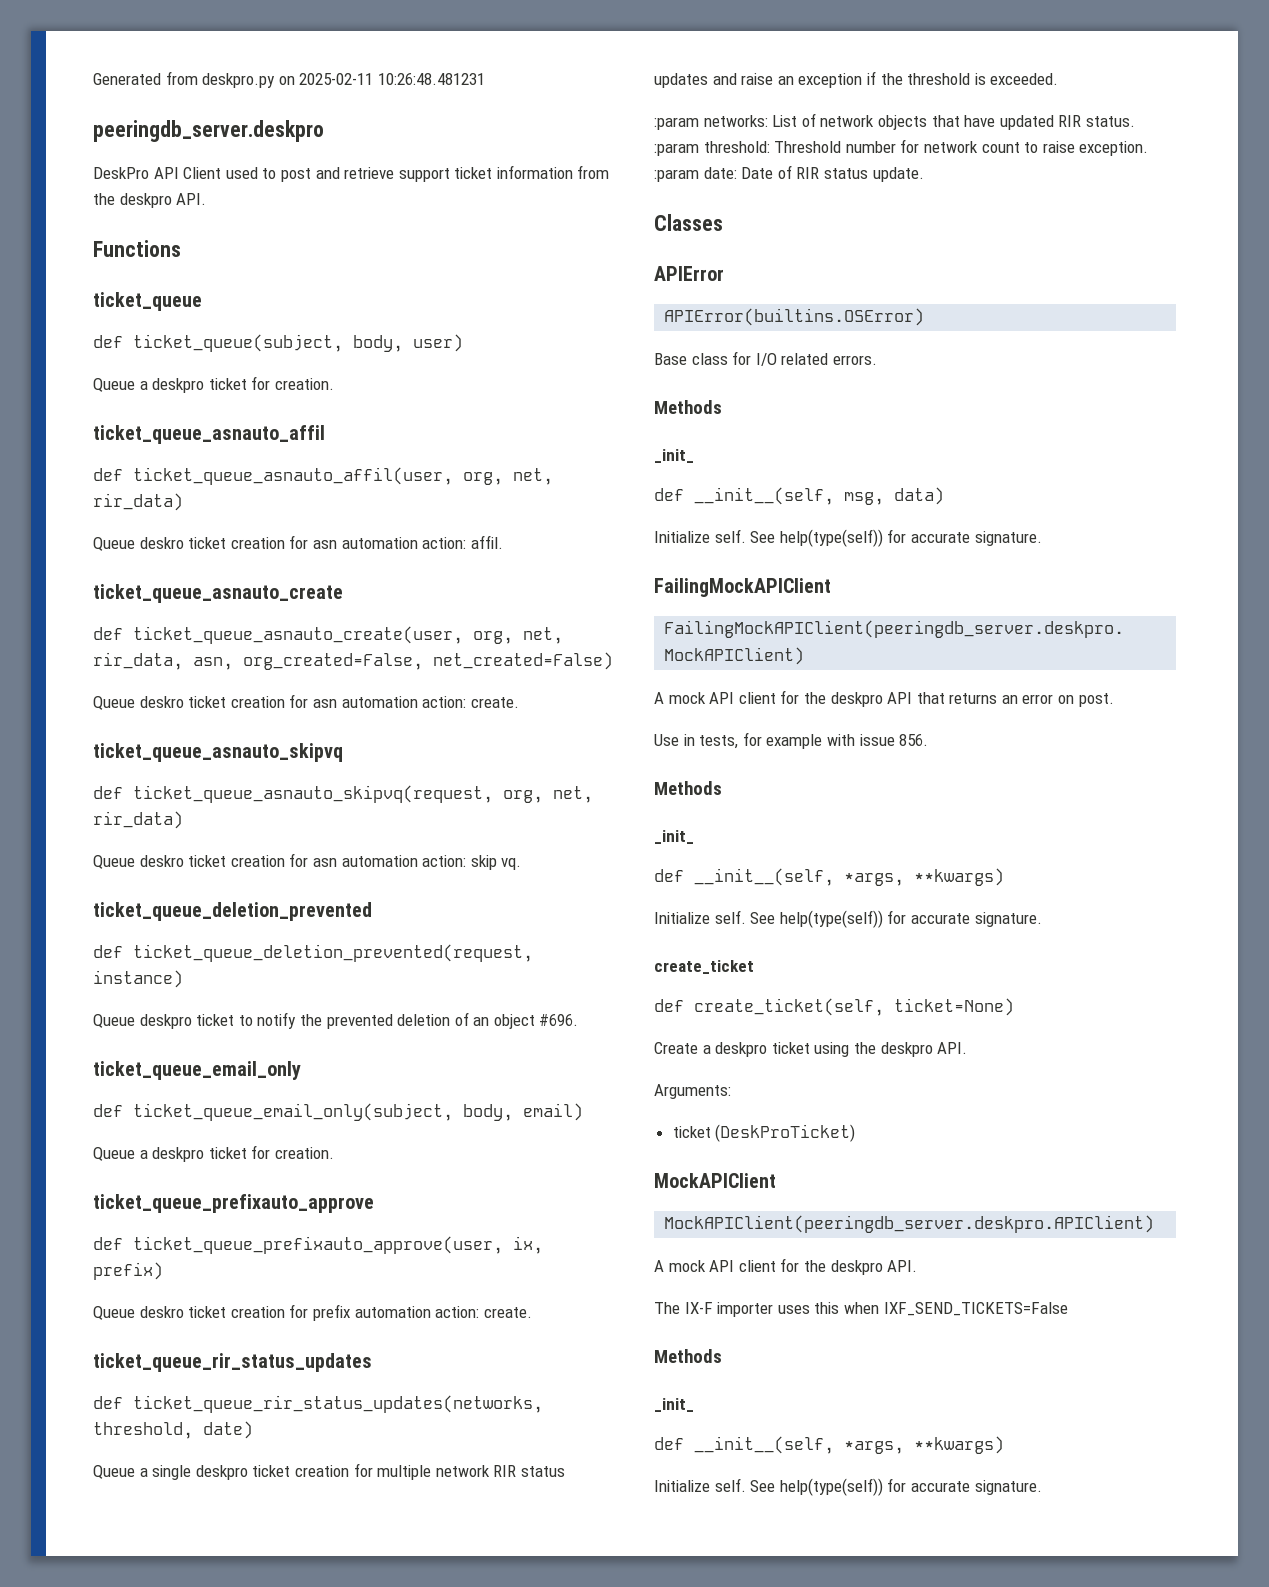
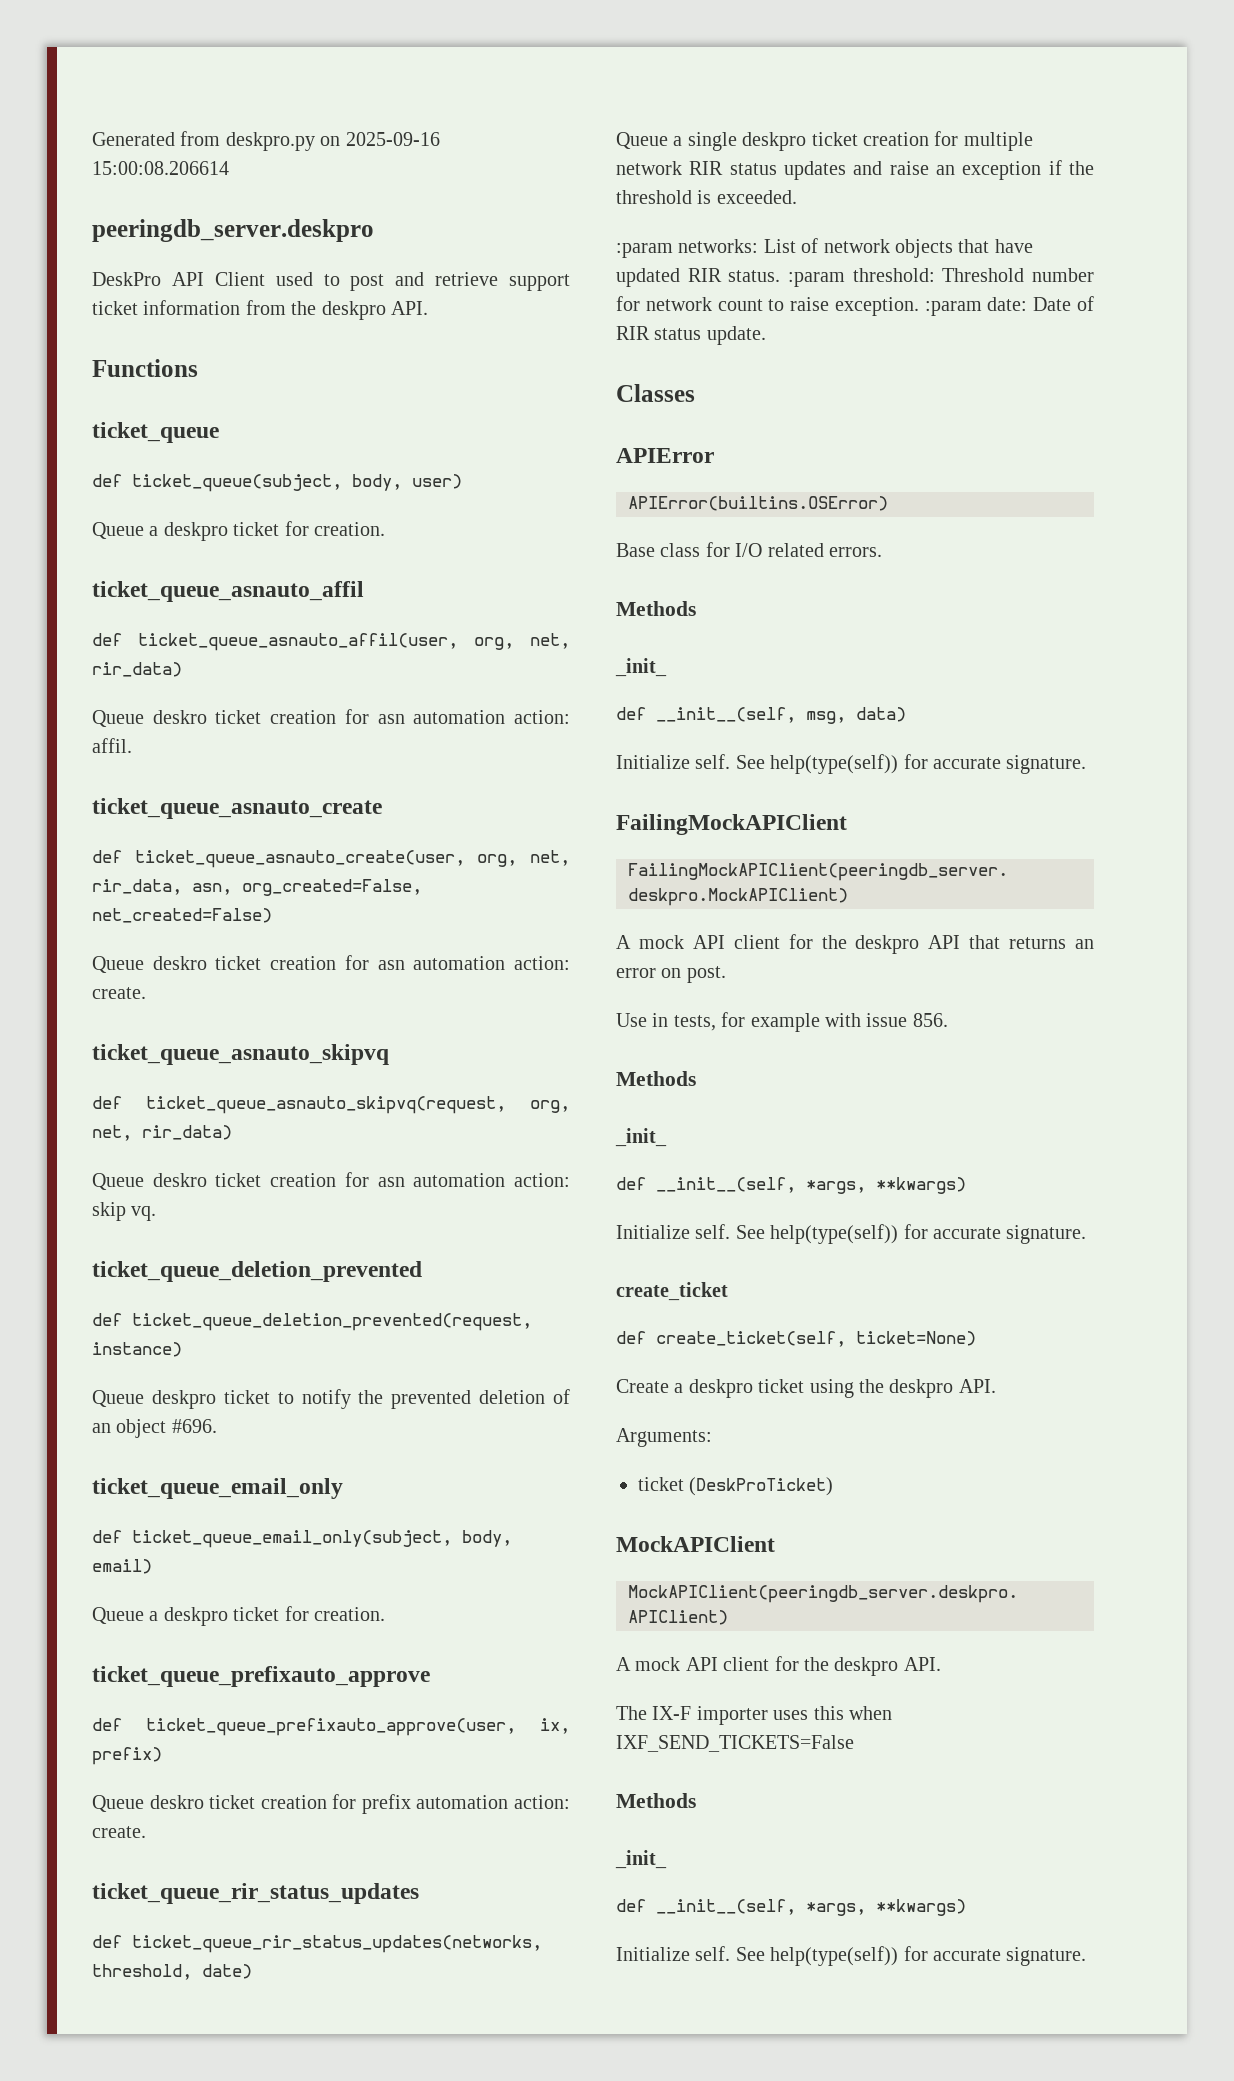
[299,73,485,85] 2025-02-11 10:26:48.481231 -> [345,132,440,146] [92,161,229,175] 2025-09-16 15:00:08.206614

